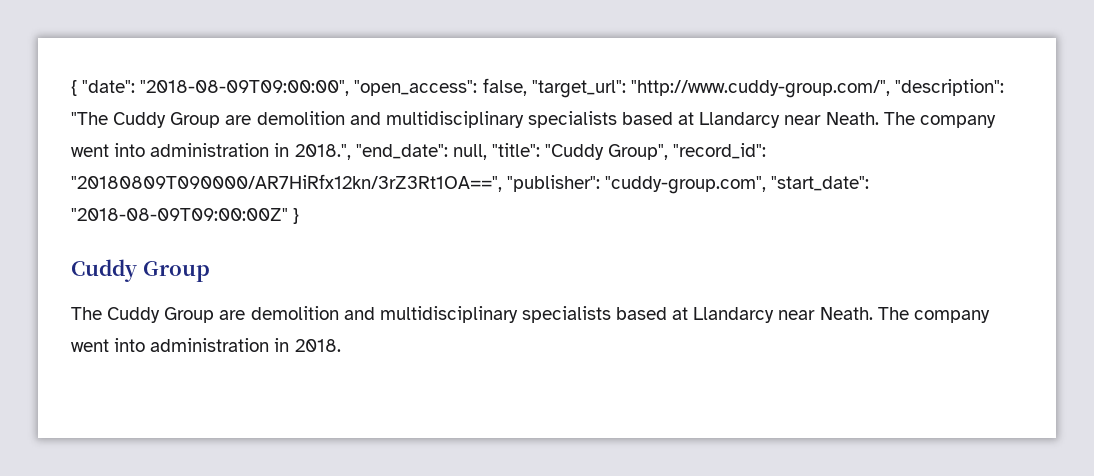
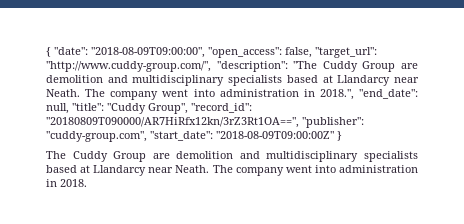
[71,259,210,282] // Cuddy Group -> (342, 136) none

